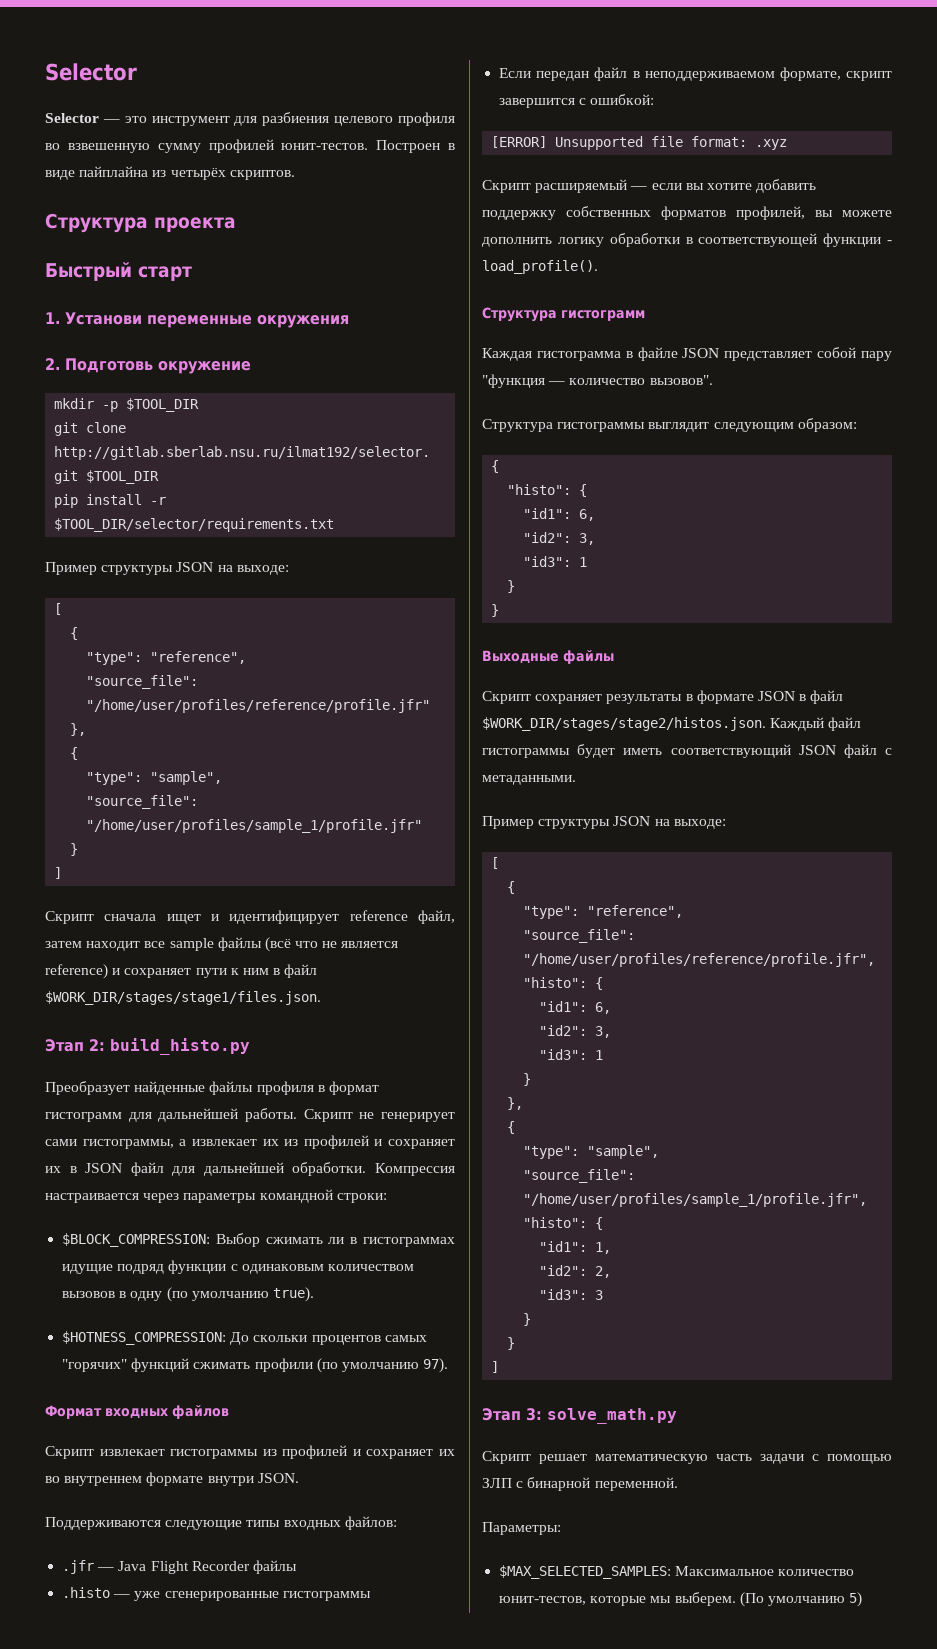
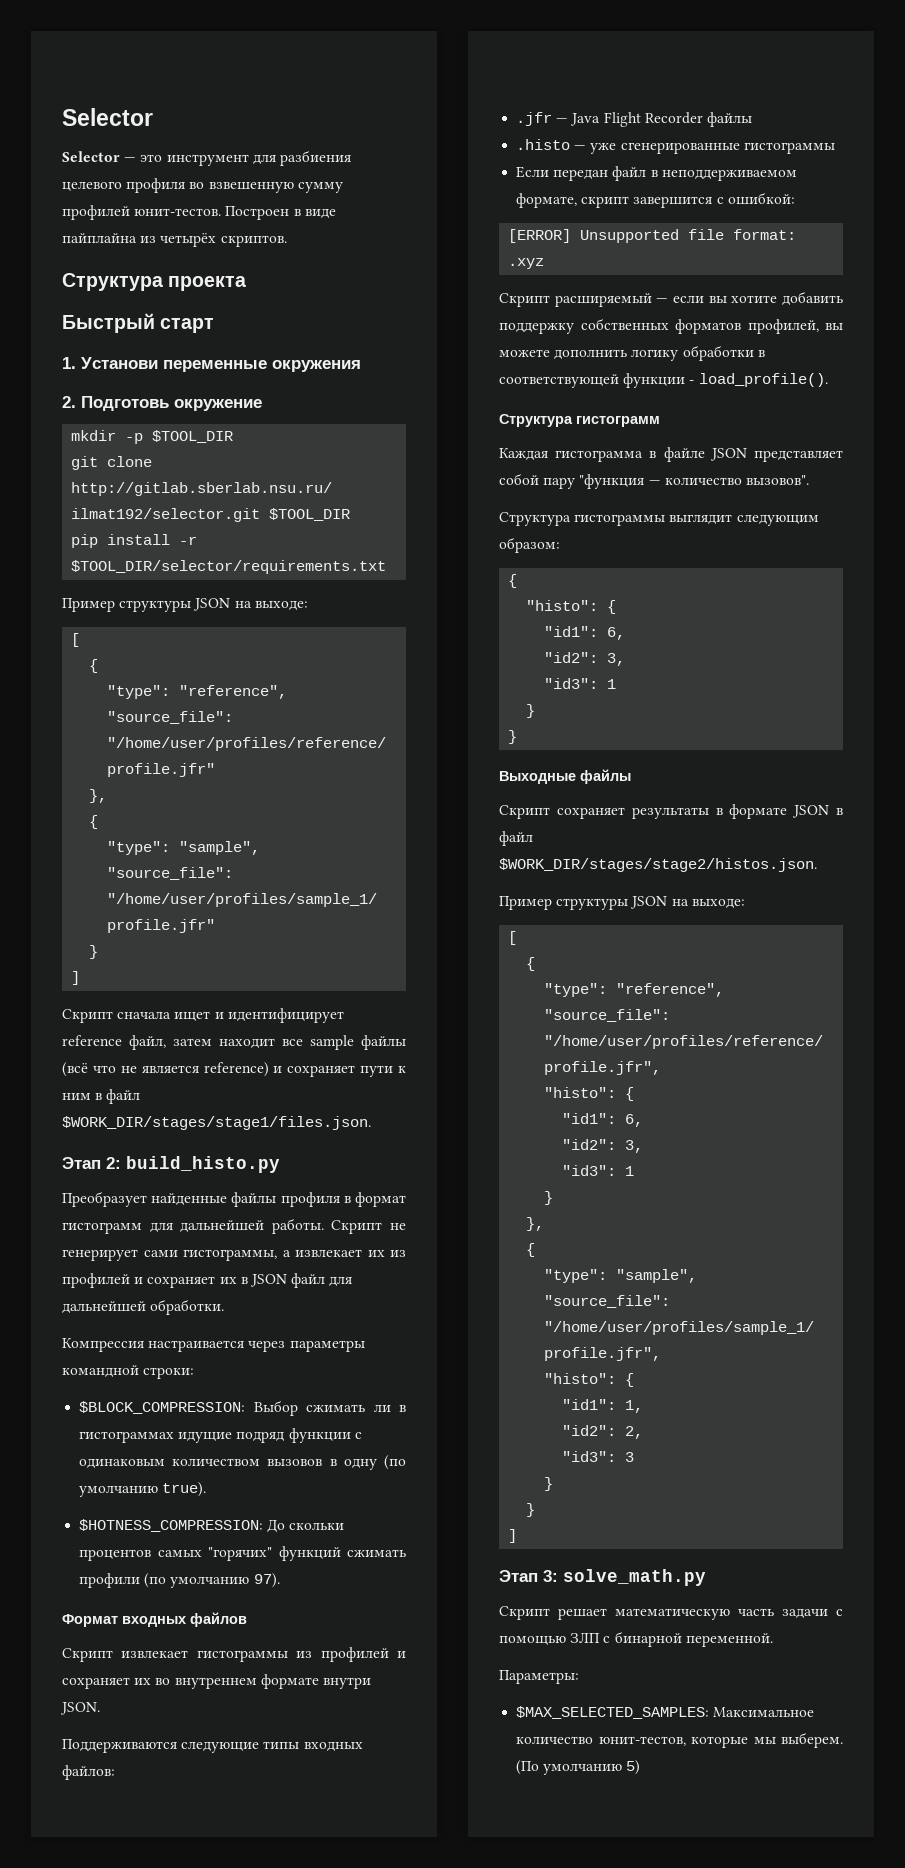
(367, 1169) none -> (225, 1307) //
[770,717,862,731] [482,744,892,758] [482,775,576,785] Каждый файл гистограммы будет иметь соответствующий JSON файл с метаданными. -> (817, 865) none

